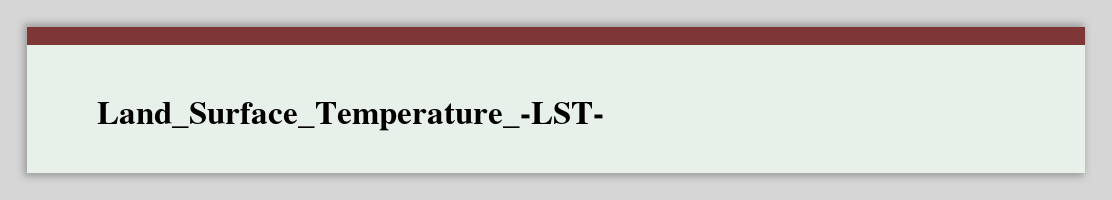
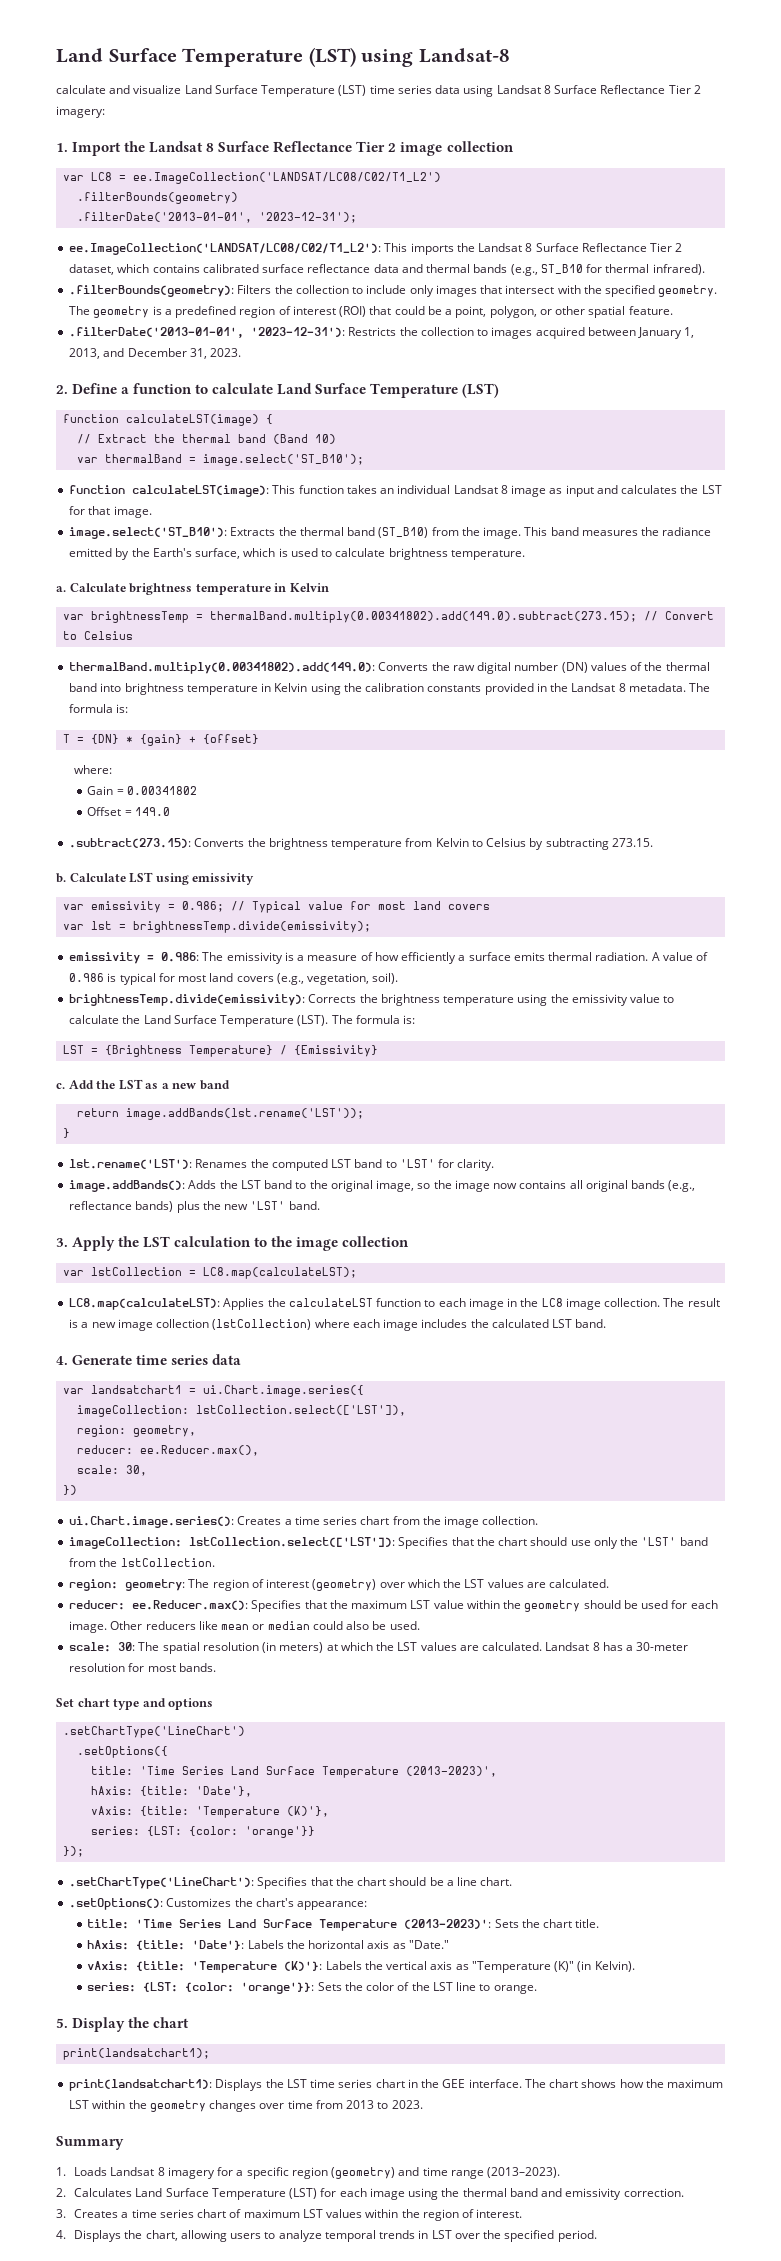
[97,102,604,131] Land_Surface_Temperature_-LST- -> [56,47,510,67] [56,85,701,97] [56,106,105,118] [56,141,514,156] [63,172,442,184] [77,192,239,204] [77,212,358,223] [69,243,683,255] [69,264,705,276] [69,285,718,297] [69,306,673,318] [69,327,695,339] [69,348,242,359] [56,383,500,398] [63,414,274,426] [77,434,337,444] [77,454,365,466] [69,485,722,497] [69,506,152,518] [69,527,712,539] [69,548,525,560] [56,583,329,595] [63,611,715,623] [63,631,134,640] [69,662,710,674] [69,683,711,695] [69,704,129,713] [63,734,260,746] [74,765,113,774] [87,786,197,795] [87,807,170,816] [69,838,653,850] [56,872,255,885] [63,901,491,913] [63,921,372,933] [69,952,709,964] [69,973,399,985] [69,994,675,1006] [69,1015,416,1027] [63,1045,379,1057] [56,1079,230,1090] [77,1108,365,1120] [63,1128,71,1138] [69,1159,495,1171] [69,1180,696,1192] [69,1201,320,1213] [56,1236,410,1251] [63,1267,358,1279] [69,1298,720,1310] [69,1319,607,1331] [56,1354,242,1365] [63,1385,365,1397] [77,1405,407,1417] [77,1425,197,1437] [77,1445,260,1456] [77,1465,148,1476] [63,1485,78,1495] [69,1516,539,1528] [69,1537,708,1549] [69,1558,215,1567] [69,1579,610,1591] [69,1600,718,1612] [69,1621,420,1633] [69,1642,689,1654] [69,1663,216,1672] [56,1698,214,1710] [63,1726,246,1738] [77,1746,169,1758] [91,1766,498,1778] [91,1786,253,1797] [91,1806,330,1818] [91,1826,316,1838] [63,1846,85,1857] [69,1877,513,1889] [69,1898,368,1910] [87,1919,600,1931] [87,1940,449,1950] [87,1961,635,1973] [87,1982,537,1994] [56,2017,190,2032] [63,2048,211,2060] [69,2079,724,2091] [69,2100,423,2112] [56,2136,124,2150] [56,2167,561,2179] [56,2188,684,2200] [56,2209,523,2221] [56,2230,597,2242] Land Surface Temperature (LST) using Landsat-8 // calculate and visualize Land Surface Temperature (LST) time series data using Landsat 8 Surface Reflectance Tier 2 imagery: // 1. Import the Landsat 8 Surface Reflectance Tier 2 image collection // var LC8 = ee.ImageCollection('LANDSAT/LC08/C02/T1_L2') // .filterBounds(geometry) // .filterDate('2013-01-01', '2023-12-31'); // ee.ImageCollection('LANDSAT/LC08/C02/T1_L2'): This imports the Landsat 8 Surface Reflectance Tier 2 dataset, which contains calibrated surface reflectance data and thermal bands (e.g., ST_B10 for thermal infrared). // .filterBounds(geometry): Filters the collection to include only images that intersect with the specified geometry. The geometry is a predefined region of interest (ROI) that could be a point, polygon, or other spatial feature. // .filterDate('2013-01-01', '2023-12-31'): Restricts the collection to images acquired between January 1, 2013, and December 31, 2023. // 2. Define a function to calculate Land Surface Temperature (LST) // function calculateLST(image) { // // Extract the thermal band (Band 10) // var thermalBand = image.select('ST_B10'); // function calculateLST(image): This function takes an individual Landsat 8 image as input and calculates the LST for that image. // image.select('ST_B10'): Extracts the thermal band (ST_B10) from the image. This band measures the radiance emitted by the Earth's surface, which is used to calculate brightness temperature. // a. Calculate brightness temperature in Kelvin // var brightnessTemp = thermalBand.multiply(0.00341802).add(149.0).subtract(273.15); // Convert to Celsius // thermalBand.multiply(0.00341802).add(149.0): Converts the raw digital number (DN) values of the thermal band into brightness temperature in Kelvin using the calibration constants provided in the Landsat 8 metadata. The formula is: // T = {DN} * {gain} + {offset} // where: // Gain = 0.00341802 // Offset = 149.0 // .subtract(273.15): Converts the brightness temperature from Kelvin to Celsius by subtracting 273.15. // b. Calculate LST using emissivity // var emissivity = 0.986; // Typical value for most land covers // var lst = brightnessTemp.divide(emissivity); // emissivity = 0.986: The emissivity is a measure of how efficiently a surface emits thermal radiation. A value of 0.986 is typical for most land covers (e.g., vegetation, soil). // brightnessTemp.divide(emissivity): Corrects the brightness temperature using the emissivity value to calculate the Land Surface Temperature (LST). The formula is: // LST = {Brightness Temperature} / {Emissivity} // c. Add the LST as a new band // return image.addBands(lst.rename('LST')); // } // lst.rename('LST'): Renames the computed LST band to 'LST' for clarity. // image.addBands(): Adds the LST band to the original image, so the image now contains all original bands (e.g., reflectance bands) plus the new 'LST' band. // 3. Apply the LST calculation to the image collection // var lstCollection = LC8.map(calculateLST); // LC8.map(calculateLST): Applies the calculateLST function to each image in the LC8 image collection. The result is a new image collection (lstCollection) where each image includes the calculated LST band. // 4. Generate time series data // var landsatchart1 = ui.Chart.image.series({ // imageCollection: lstCollection.select(['LST']), // region: geometry, // reducer: ee.Reducer.max(), // scale: 30, // }) // ui.Chart.image.series(): Creates a time series chart from the image collection. // imageCollection: lstCollection.select(['LST']): Specifies that the chart should use only the 'LST' band from the lstCollection. // region: geometry: The region of interest (geometry) over which the LST values are calculated. // reducer: ee.Reducer.max(): Specifies that the maximum LST value within the geometry should be used for each image. Other reducers like mean or median could also be used. // scale: 30: The spatial resolution (in meters) at which the LST values are calculated. Landsat 8 has a 30-meter resolution for most bands. // Set chart type and options // .setChartType('LineChart') // .setOptions({ // title: 'Time Series Land Surface Temperature (2013-2023)', // hAxis: {title: 'Date'}, // vAxis: {title: 'Temperature (K)'}, // series: {LST: {color: 'orange'}} // }); // .setChartType('LineChart'): Specifies that the chart should be a line chart. // .setOptions(): Customizes the chart's appearance: // title: 'Time Series Land Surface Temperature (2013-2023)': Sets the chart title. // hAxis: {title: 'Date'}: Labels the horizontal axis as "Date." // vAxis: {title: 'Temperature (K)'}: Labels the vertical axis as "Temperature (K)" (in Kelvin). // series: {LST: {color: 'orange'}}: Sets the color of the LST line to orange. // 5. Display the chart // print(landsatchart1); // print(landsatchart1): Displays the LST time series chart in the GEE interface. The chart shows how the maximum LST within the geometry changes over time from 2013 to 2023. // Summary // 1. Loads Landsat 8 imagery for a specific region (geometry) and time range (2013–2023). // 2. Calculates Land Surface Temperature (LST) for each image using the thermal band and emissivity correction. // 3. Creates a time series chart of maximum LST values within the region of interest. // 4. Displays the chart, allowing users to analyze temporal trends in LST over the specified period.

